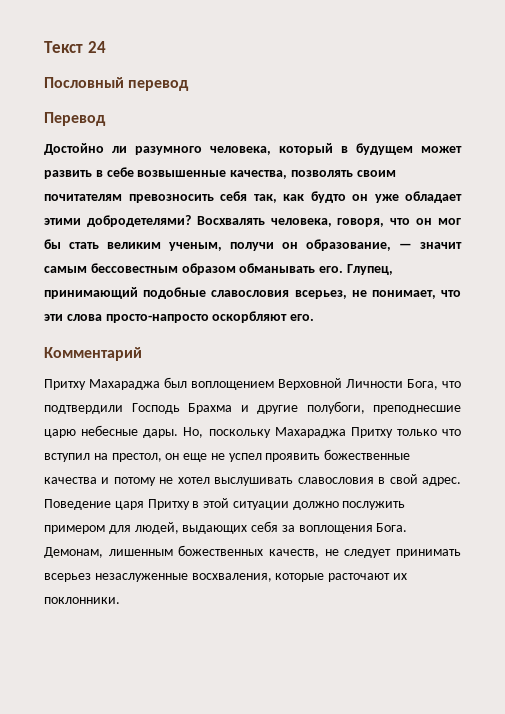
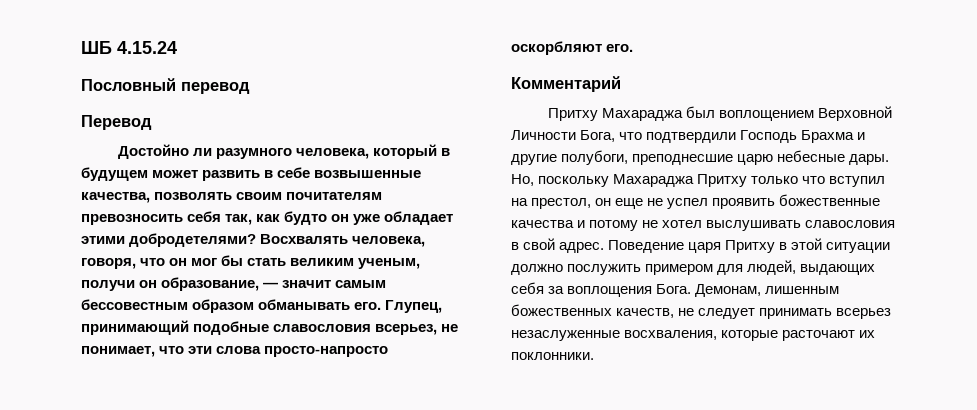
[44,41,106,53] Текст 24 -> [81,41,177,54] ШБ 4.15.24

